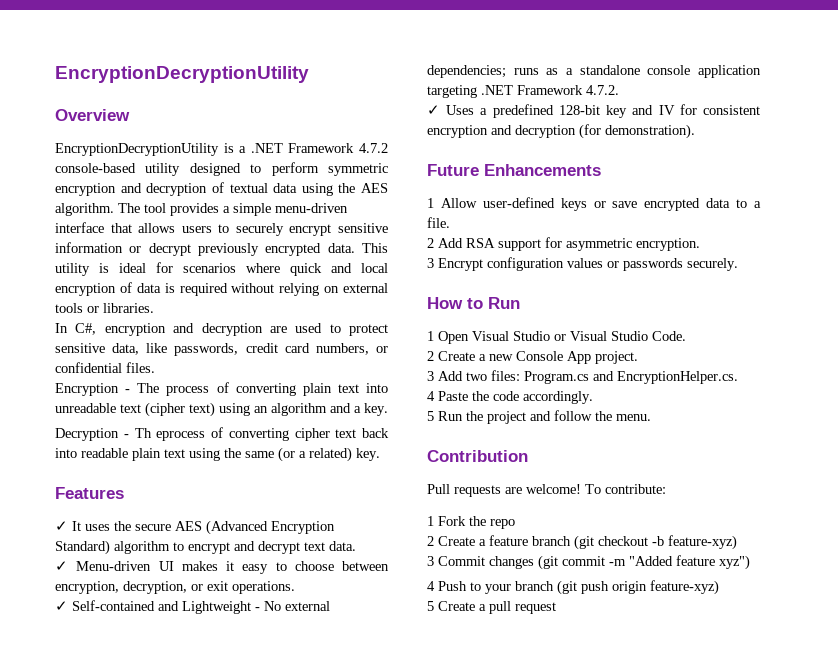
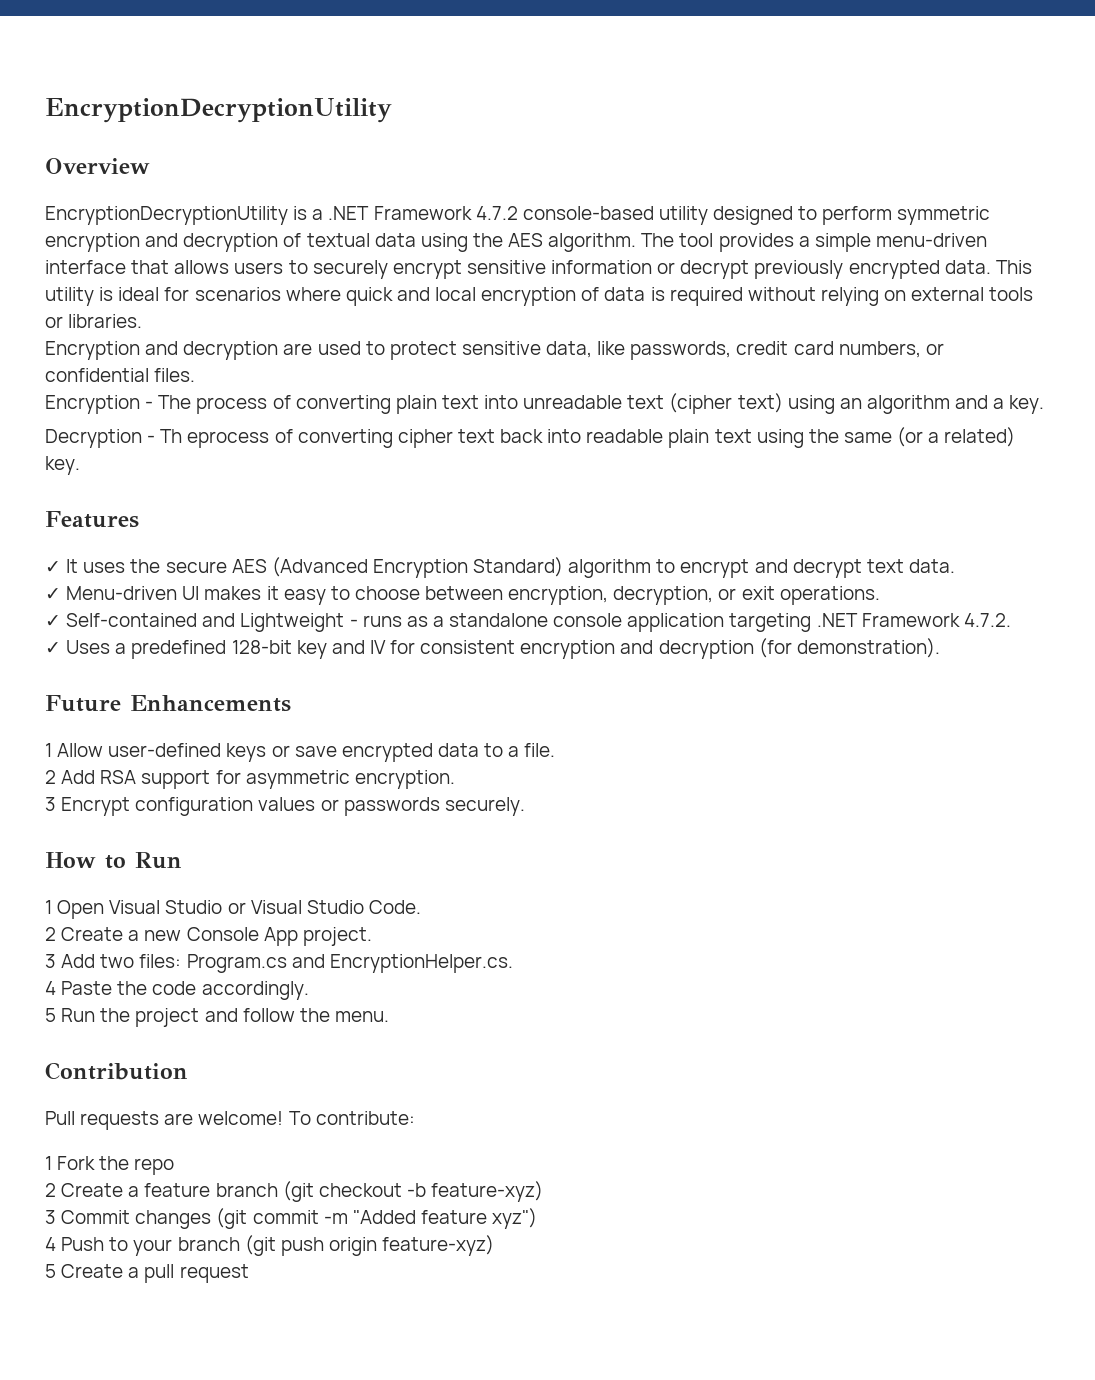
[55,323,166,336] In C#, encryption -> [45,341,140,360] Encryption
[264,601,330,611] [427,65,506,78] No external dependencies; -> (358, 623) none

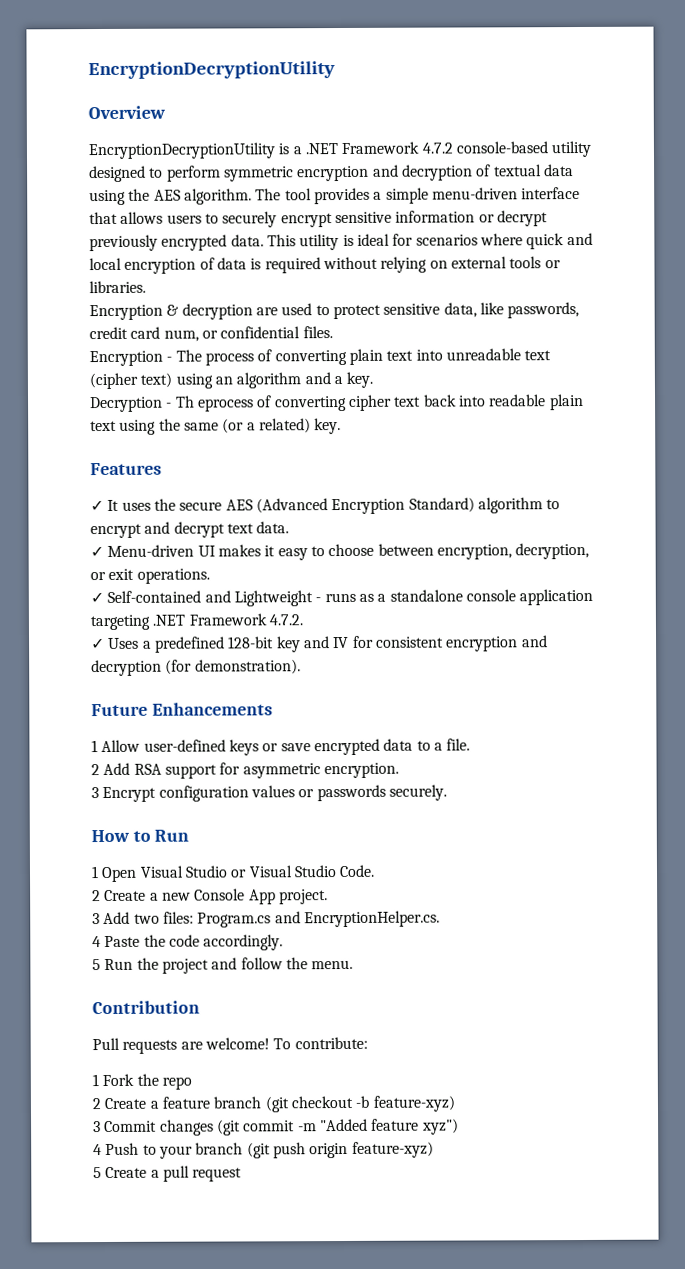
[145,341,179,355] and -> [166,304,180,316] &
[838,341,921,358] numbers, -> [163,329,199,342] num,

